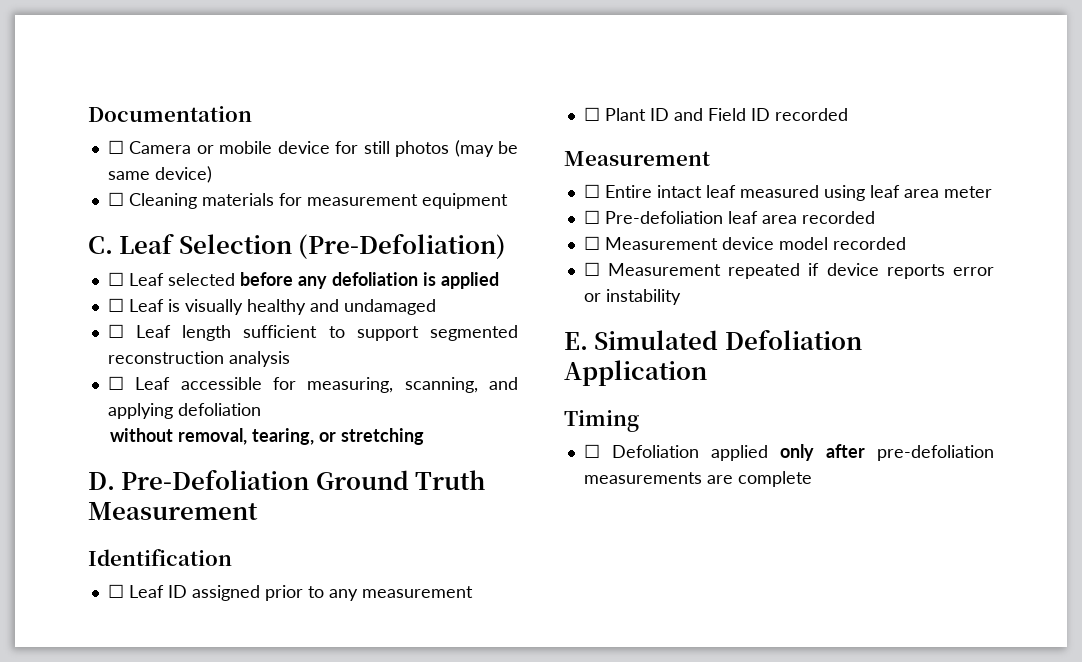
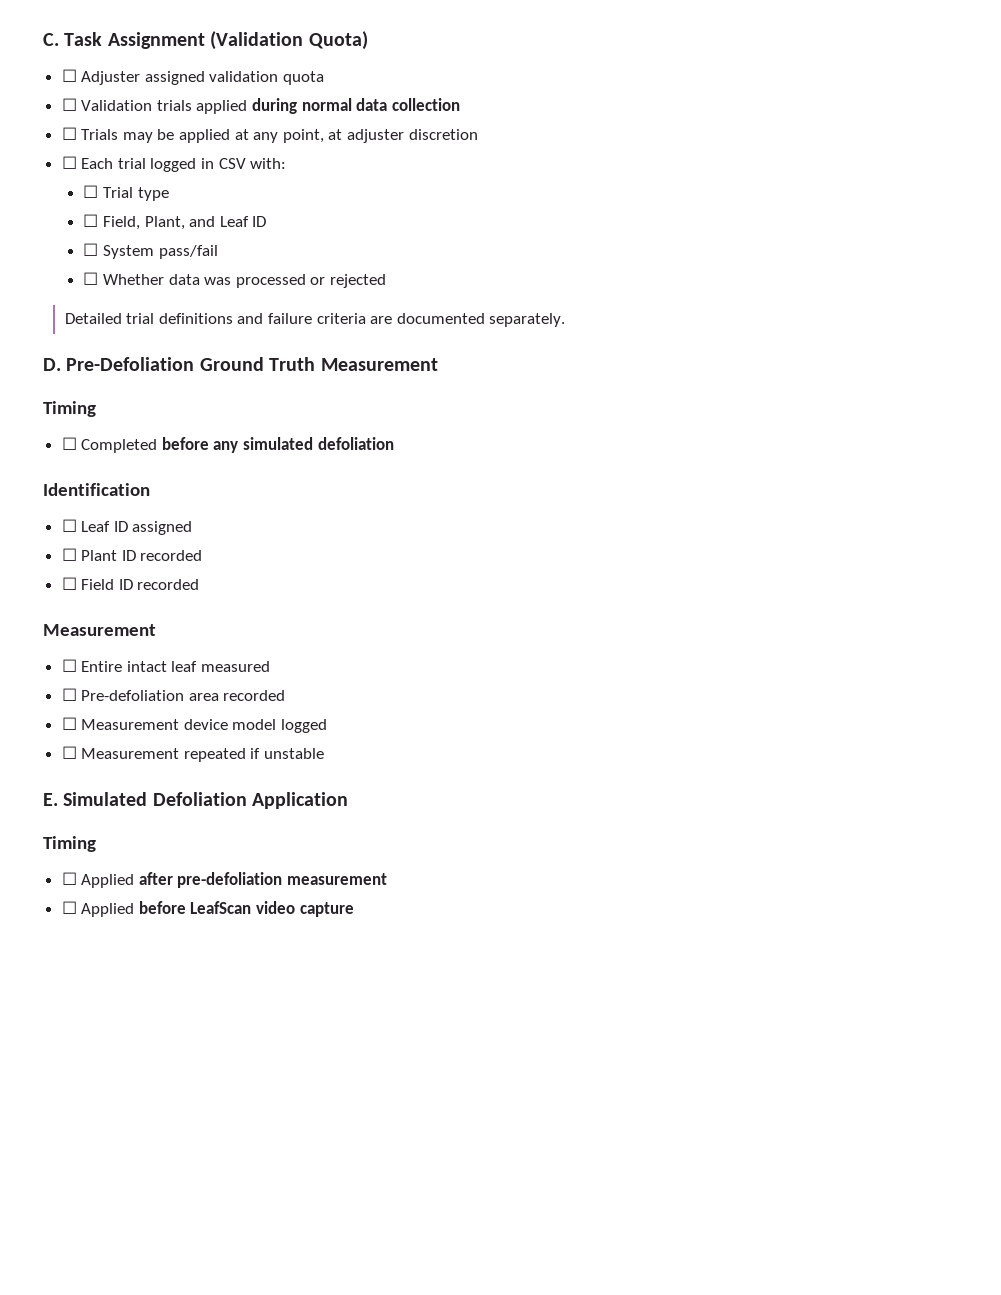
[88,106,252,122] [107,140,518,157] [107,166,212,183] [107,192,508,209] [88,233,507,259] [107,272,499,289] [107,298,436,315] [107,324,518,341] [107,351,290,367] [107,376,518,393] [107,403,261,419] [109,428,424,445] Documentation // ☐ Camera or mobile device for still photos (may be same device) // ☐ Cleaning materials for measurement equipment // C. Leaf Selection (Pre-Defoliation) // ☐ Leaf selected before any defoliation is applied // ☐ Leaf is visually healthy and undamaged // ☐ Leaf length sufficient to support segmented reconstruction analysis // ☐ Leaf accessible for measuring, scanning, and applying defoliation // without removal, tearing, or stretching -> [43,31,368,50] [61,69,325,85] [61,98,460,114] [61,127,478,143] [61,156,287,172] [83,185,169,201] [83,214,267,230] [83,243,218,259] [83,272,386,288] [64,313,566,327] C. Task Assignment (Validation Quota) // ☐ Adjuster assigned validation quota // ☐ Validation trials applied during normal data collection // ☐ Trials may be applied at any point, at adjuster discretion // ☐ Each trial logged in CSV with: // ☐ Trial type // ☐ Field, Plant, and Leaf ID // ☐ System pass/fail // ☐ Whether data was processed or rejected // Detailed trial definitions and failure criteria are documented separately.
(258, 511) none -> [43,401,96,417] [61,437,394,453] // Timing // ☐ Completed before any simulated defoliation
[264,585,473,601] prior to any measurement -> (193, 528) none
[673,108,703,121] and -> [140,550,203,561] [61,577,77,590] recorded // ☐
[823,185,992,201] using leaf area meter -> (271, 666) none
[727,211,758,224] leaf -> (185, 695) none
[832,237,906,250] recorded -> [281,719,328,733] logged
[826,263,994,279] [583,289,681,305] device reports error or instability -> [264,748,325,759] unstable
[611,444,994,461] [583,471,812,487] Defoliation applied only after pre-defoliation measurements are complete -> [81,872,388,888] [61,901,354,917] Applied after pre-defoliation measurement // ☐ Applied before LeafScan video capture

